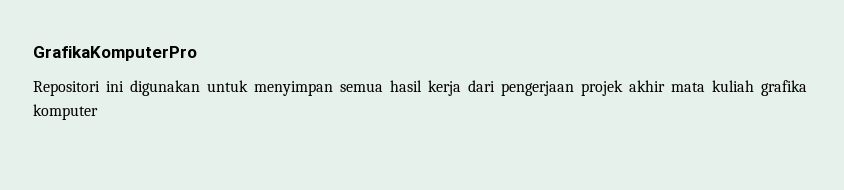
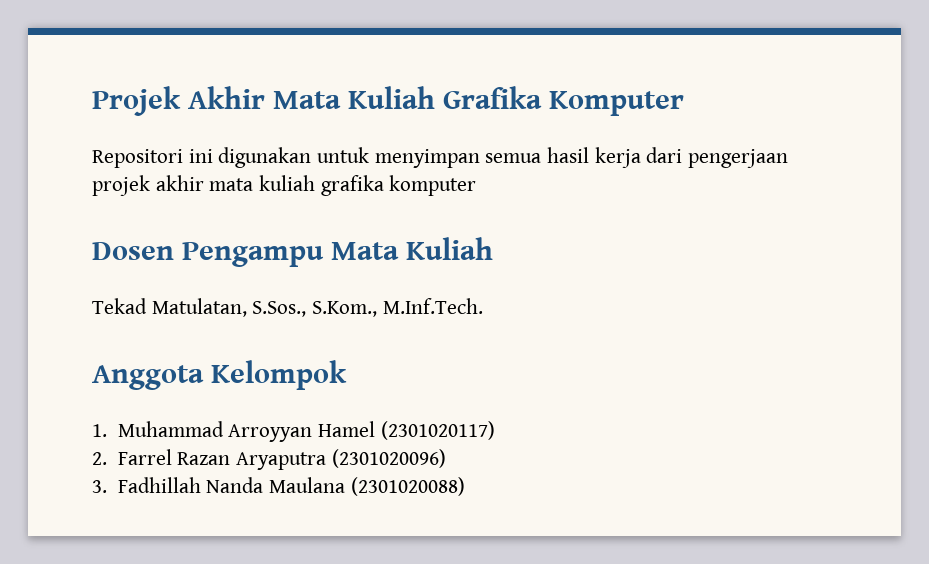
[33,46,197,61] GrafikaKomputerPro -> [92,86,684,116] Projek Akhir Mata Kuliah Grafika Komputer
(98, 112) none -> [92,237,493,267] [92,298,483,317] [92,360,347,390] [92,421,495,442] [92,449,446,470] [92,477,465,496] // Dosen Pengampu Mata Kuliah // Tekad Matulatan, S.Sos., S.Kom., M.Inf.Tech. // Anggota Kelompok // 1. Muhammad Arroyyan Hamel (2301020117) // 2. Farrel Razan Aryaputra (2301020096) // 3. Fadhillah Nanda Maulana (2301020088)

